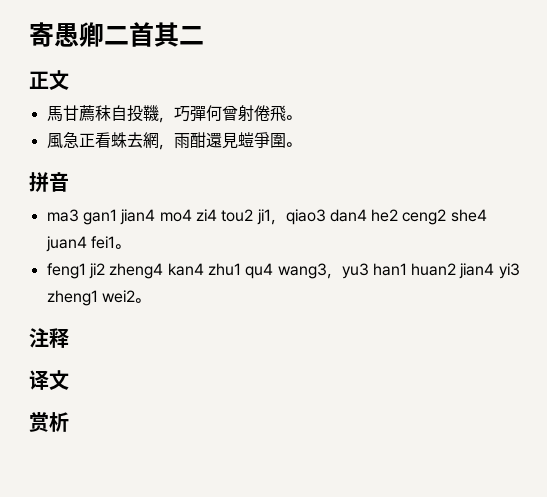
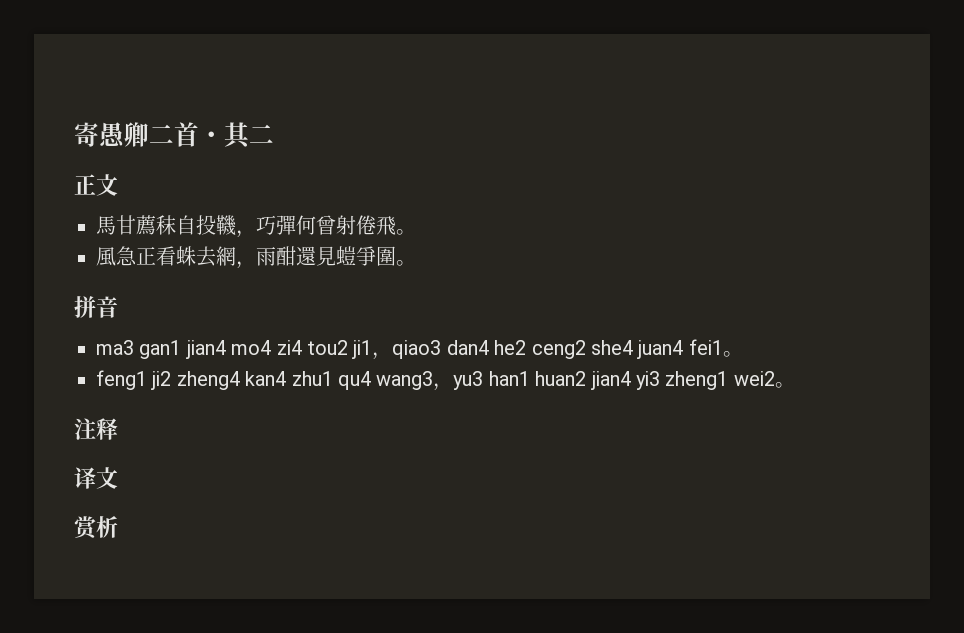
(154, 34) none -> [199,131,224,144] ・

